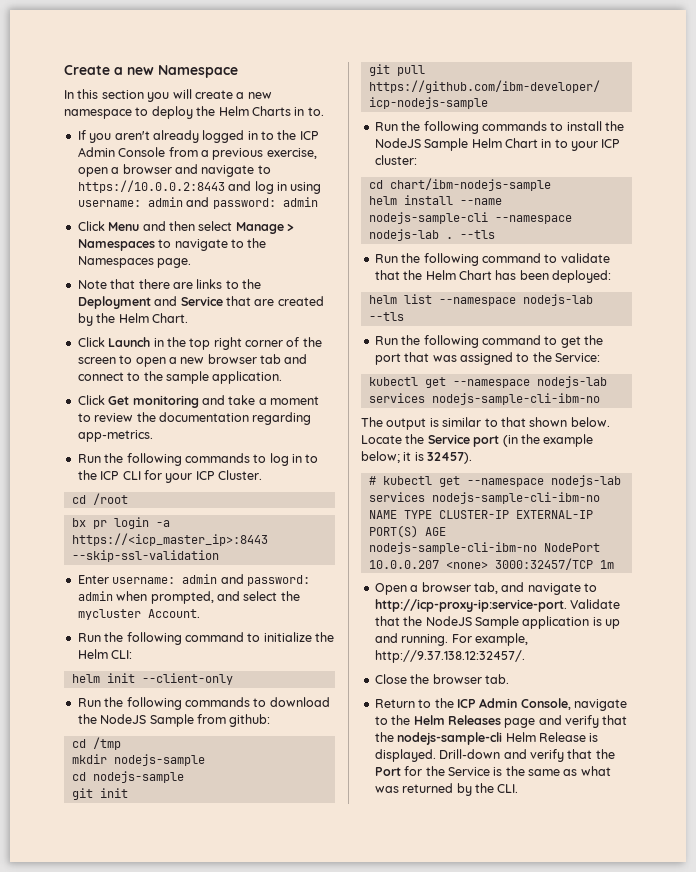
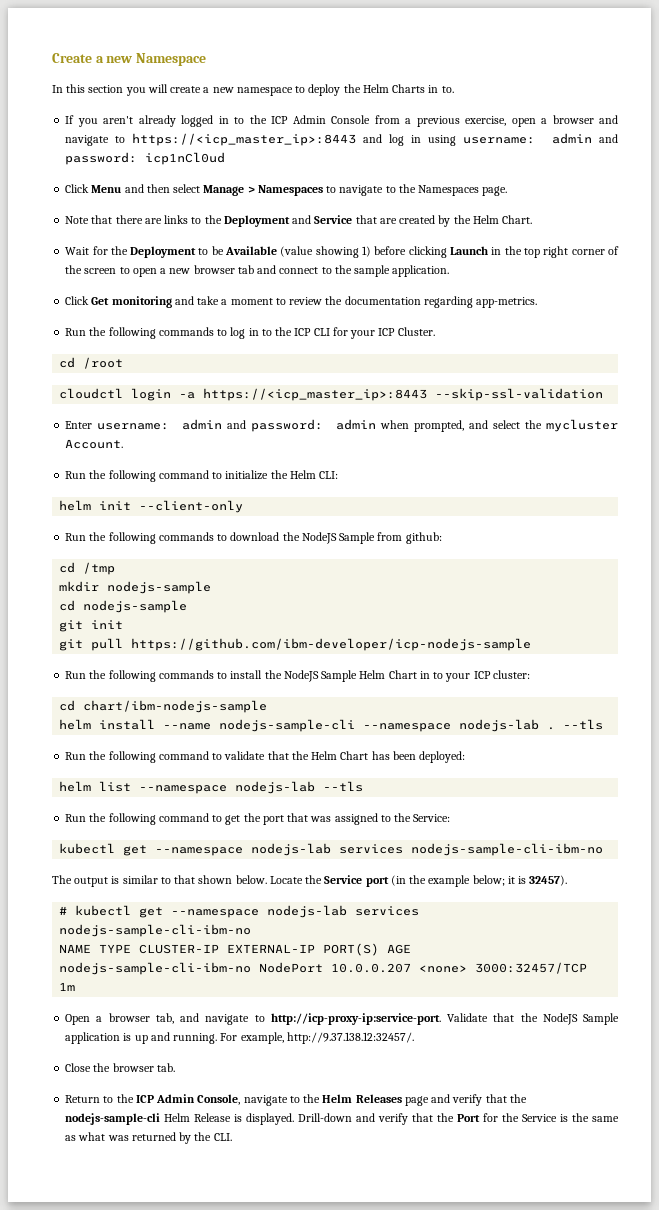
[77,180,225,193] https://10.0.0.2:8443 -> [132,133,357,146] https://<icp_master_ip>:8443
[282,197,318,207] admin -> [145,152,226,165] icp1nCl0ud
[77,337,105,347] Click -> [65,246,447,258] Wait for the Deployment to be Available (value showing 1) before clicking
[71,518,107,529] bx pr -> [59,388,124,399] cloudctl

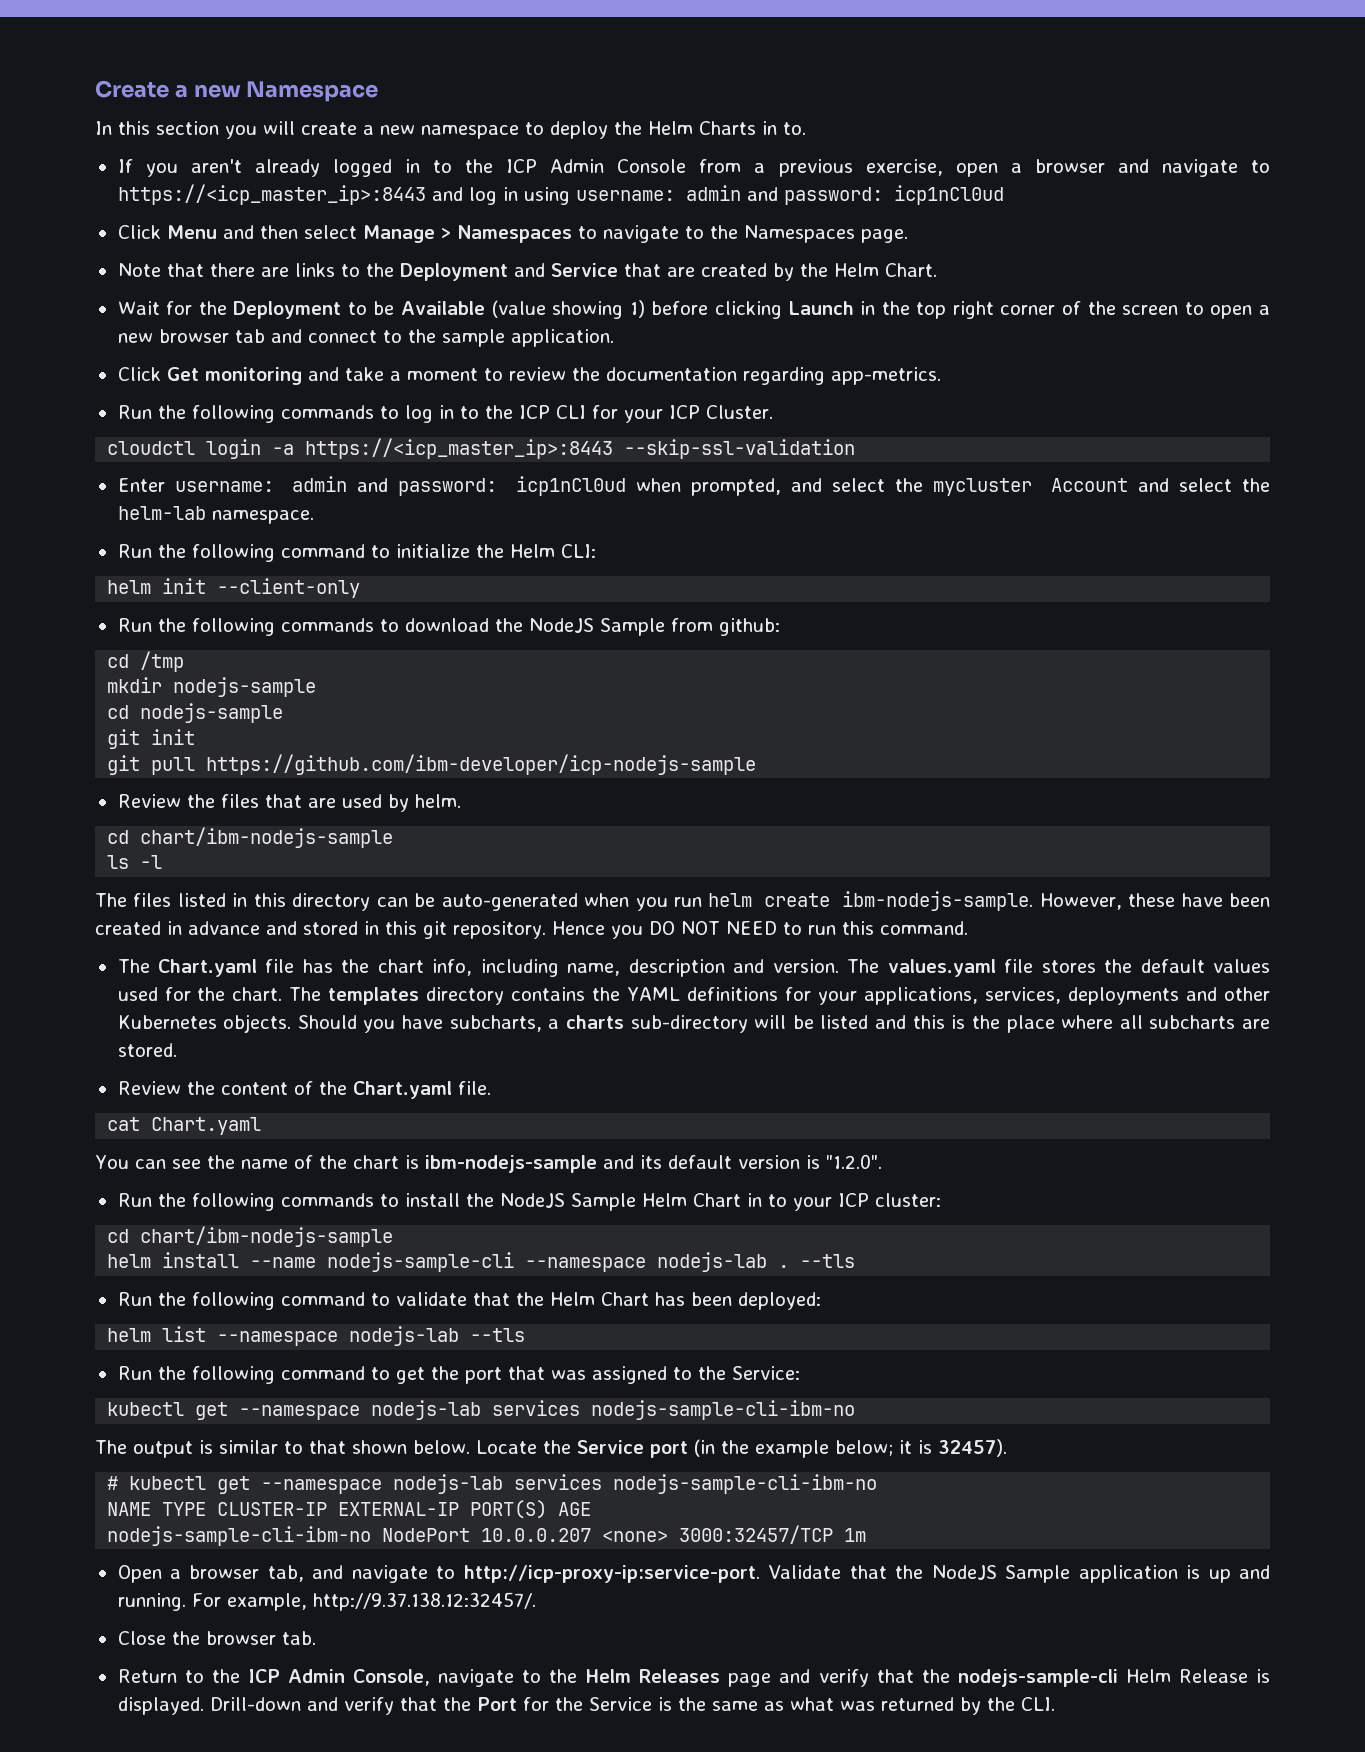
[59,357,124,369] // cd /root -> (773, 412) none
[335,419,376,430] admin -> [515,476,626,496] icp1nCl0ud
[65,439,124,449] Account. -> [1050,478,1271,492] [117,506,314,524] Account and select the helm-lab namespace.
(532, 644) none -> [117,794,461,812] [107,827,394,848] [107,855,163,869] [95,891,1270,911] [95,921,968,939] [117,959,1270,977] [117,987,1271,1005] [117,1014,1270,1033] [117,1043,177,1057] [117,1081,491,1099] [107,1117,262,1135] [95,1154,882,1173] // Review the files that are used by helm. // cd chart/ibm-nodejs-sample // ls -l // The files listed in this directory can be auto-generated when you run helm create ibm-nodejs-sample. However, these have been created in advance and stored in this git repository. Hence you DO NOT NEED to run this command. // The Chart.yaml file has the chart info, including name, description and version. The values.yaml file stores the default values used for the chart. The templates directory contains the YAML definitions for your applications, services, deployments and other Kubernetes objects. Should you have subcharts, a charts sub-directory will be listed and this is the place where all subcharts are stored. // Review the content of the Chart.yaml file. // cat Chart.yaml // You can see the name of the chart is ibm-nodejs-sample and its default version is "1.2.0".

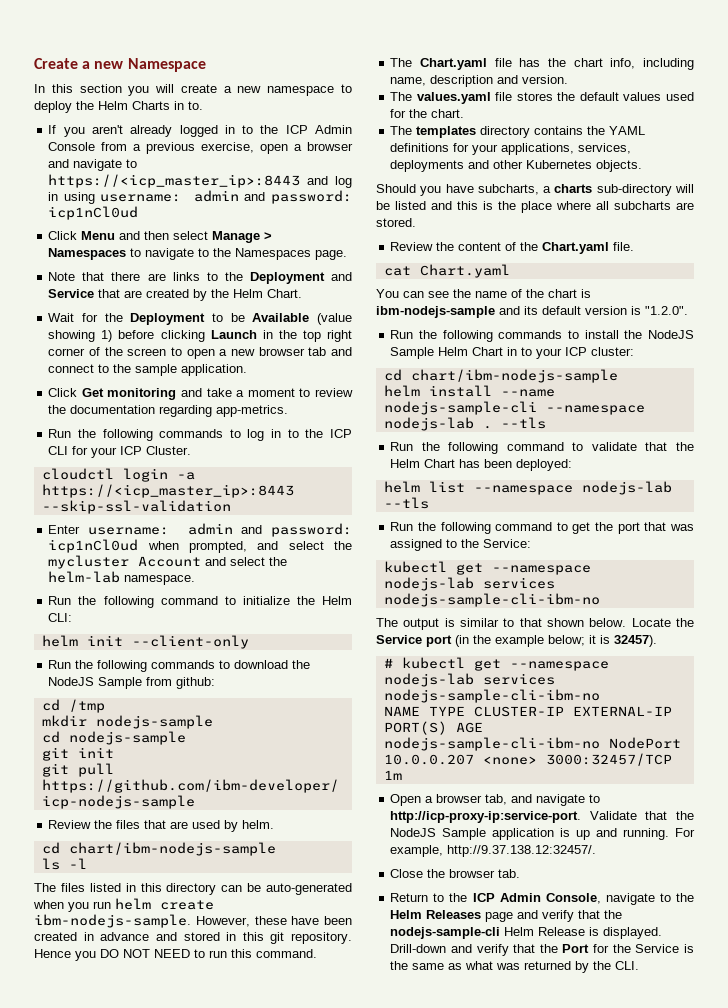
(839, 966) none -> (569, 79) //
(283, 994) none -> (465, 113) //
(292, 1023) none -> (643, 166) //

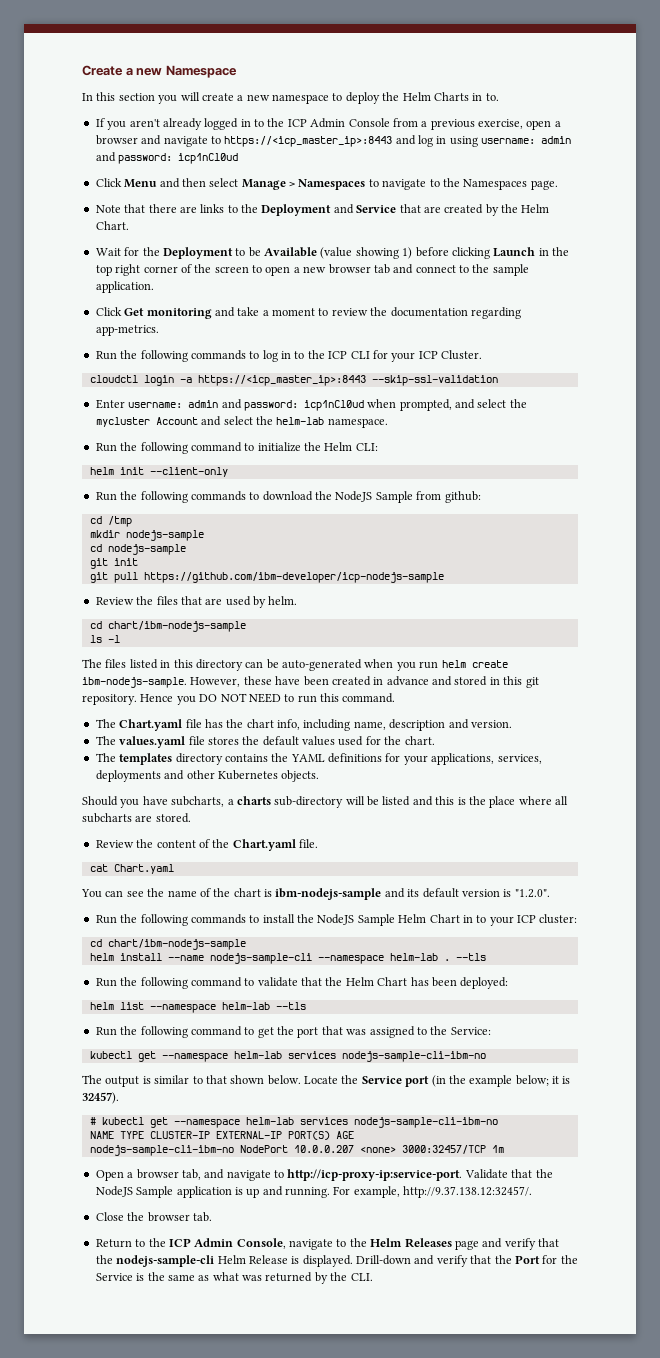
[383,417,474,431] nodejs-lab -> [389,953,438,961] helm-lab
[581,481,672,495] nodejs-lab -> [221,1002,270,1010] helm-lab
[383,577,474,591] nodejs-lab -> [233,1051,282,1059] helm-lab
[383,673,474,687] nodejs-lab -> [245,1117,294,1125] helm-lab

